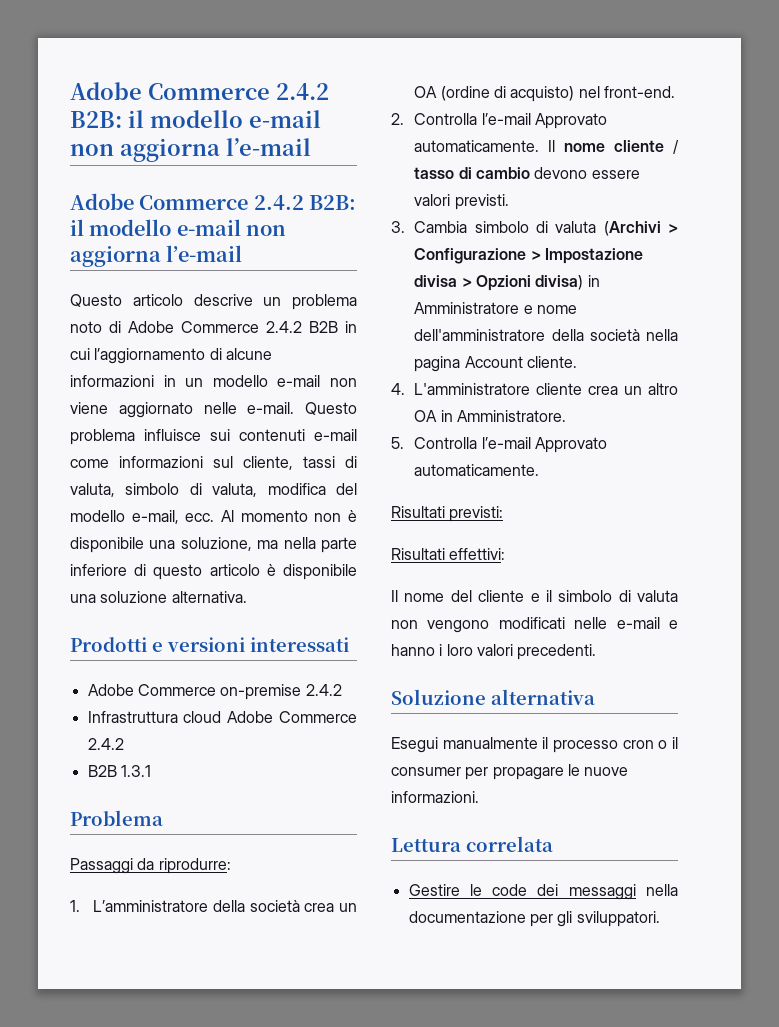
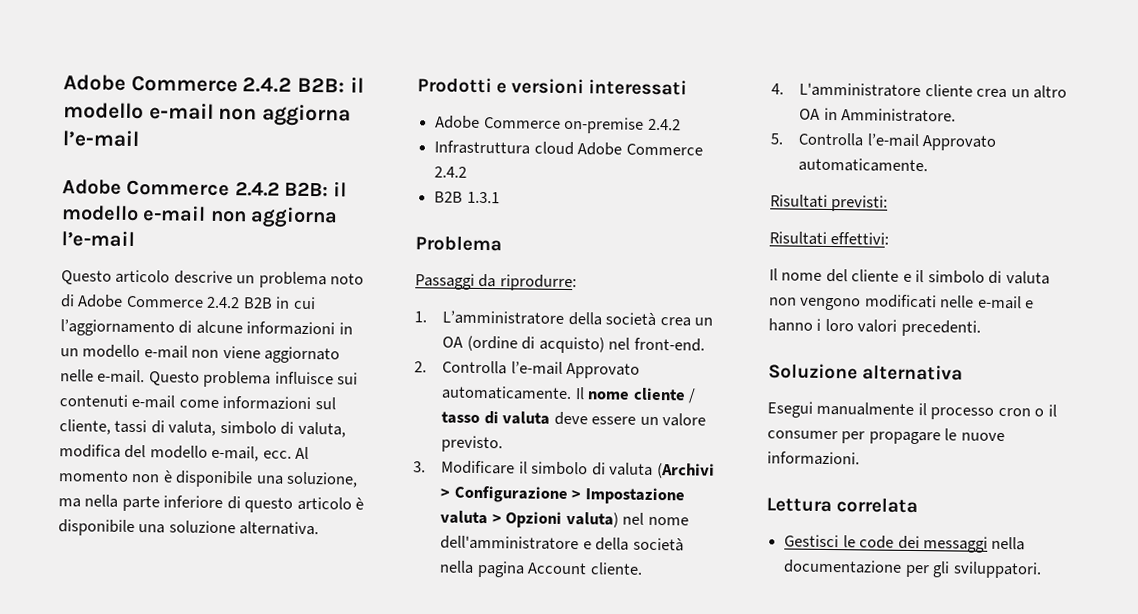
[476,167,640,179] [414,194,509,210] cambio devono essere valori previsti. -> [502,411,707,427] [441,435,504,453] valuta deve essere un valore previsto.
[414,221,468,233] Cambia -> [441,460,528,475] Modificare il
[414,275,458,287] divisa -> [440,510,489,525] valuta
[535,275,600,290] [414,302,533,314] divisa) in Amministratore e -> [565,511,645,528] valuta) nel
(546, 335) none -> [582,541,592,550] e
[408,884,460,896] Gestire -> [784,534,840,548] Gestisci

